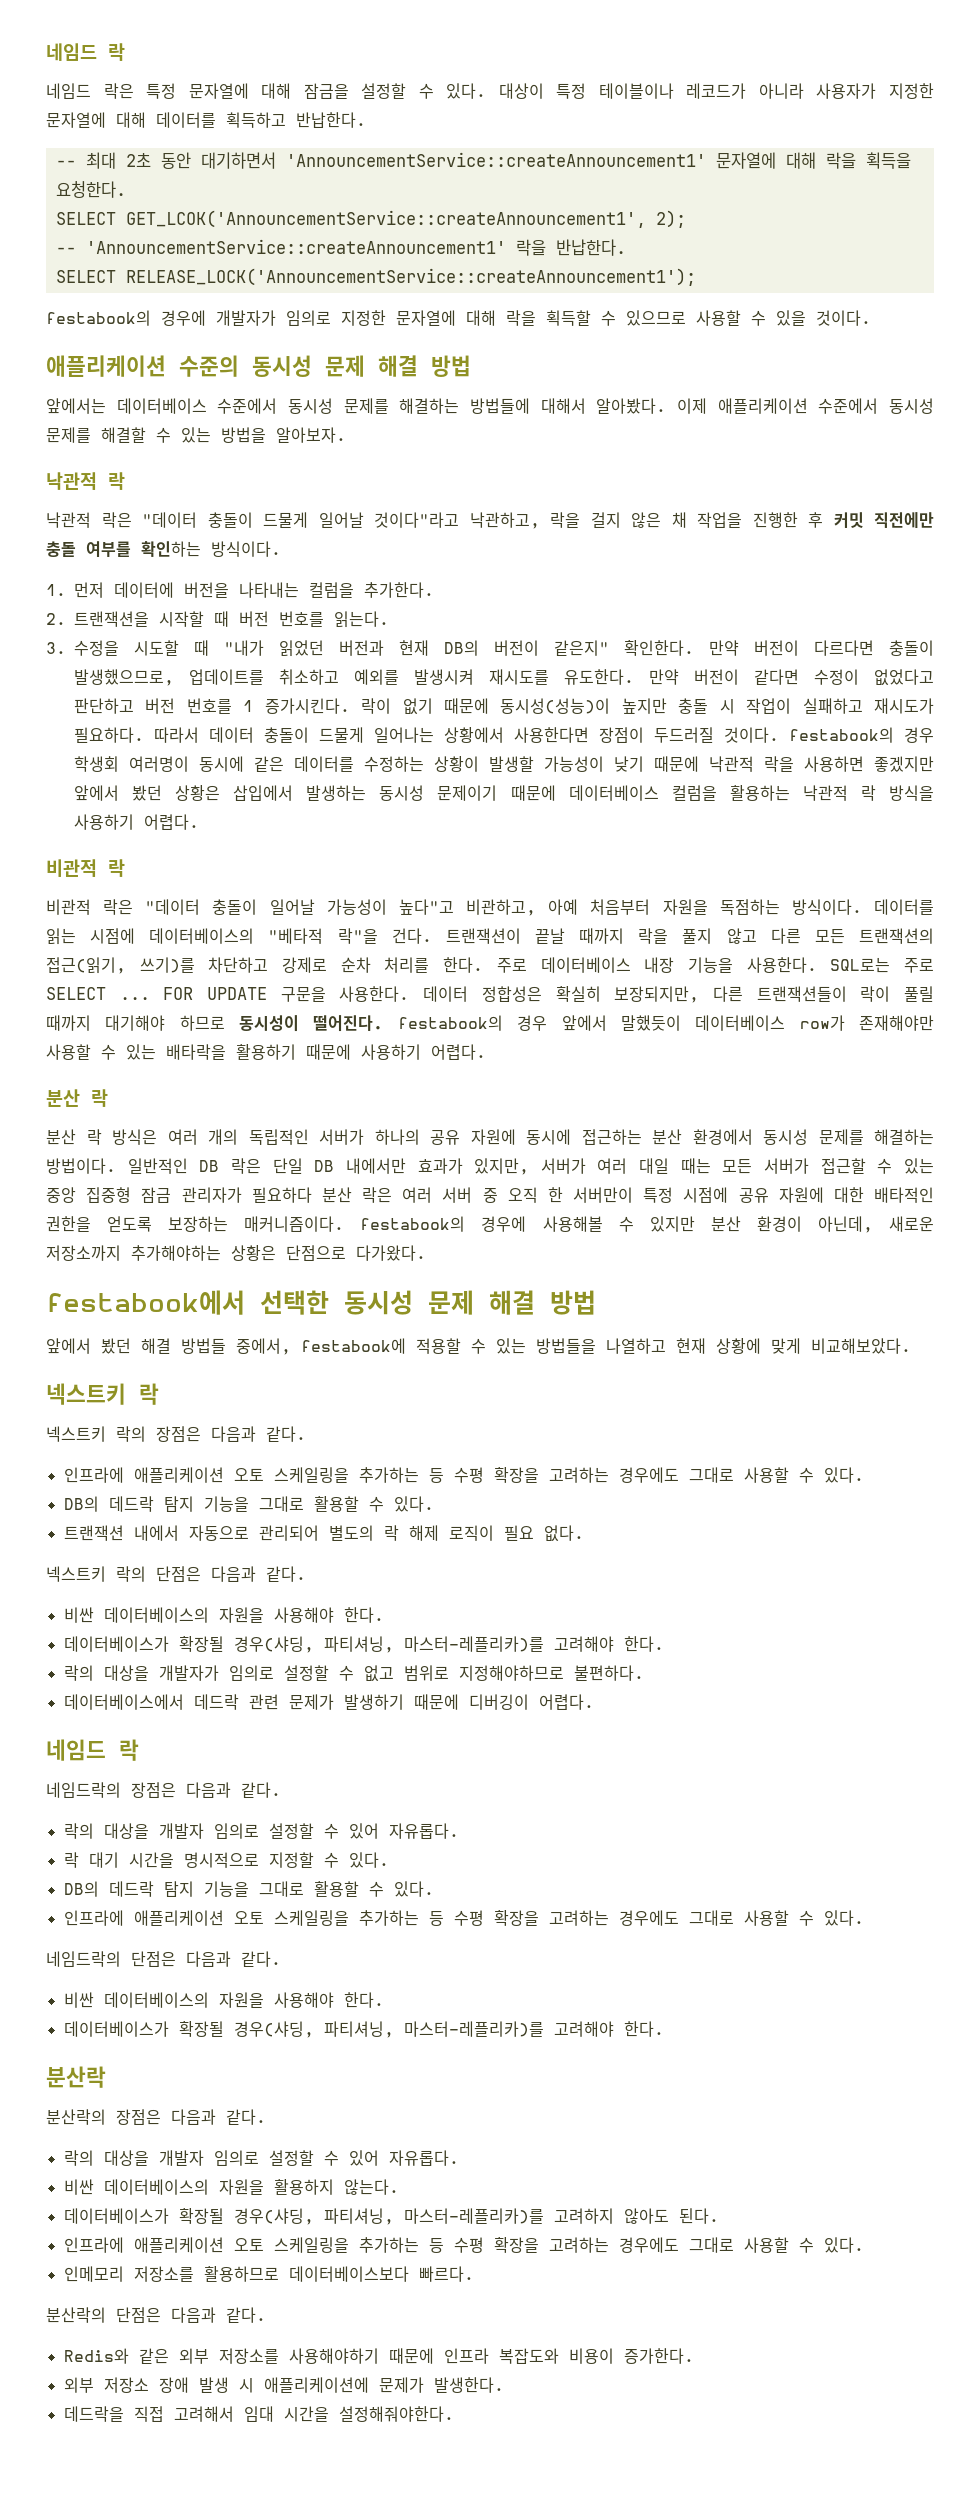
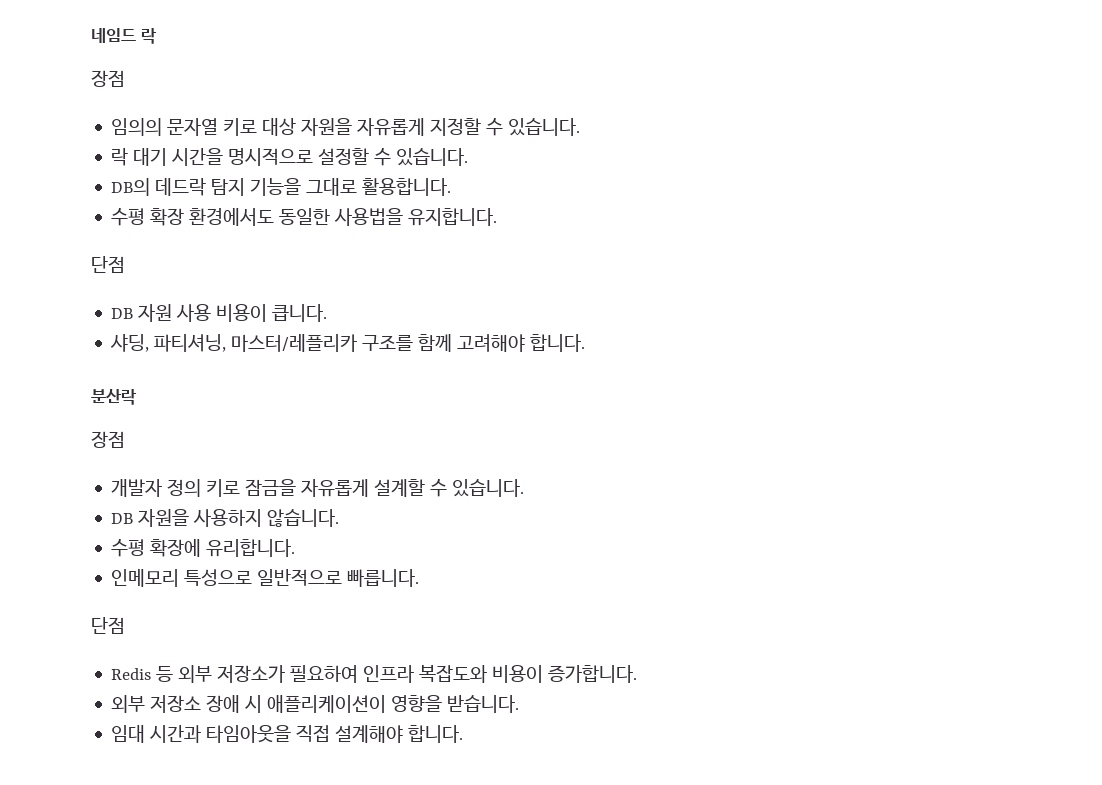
[46,43,125,61] [46,83,934,99] [46,112,366,128] [55,152,911,169] [55,181,126,198] [55,210,686,228] [55,239,626,256] [55,268,696,286] [46,310,871,326] [46,355,471,377] [46,398,934,414] [46,427,346,443] [46,472,125,490] [46,512,934,529] [46,541,281,557] [46,582,434,598] [46,611,389,628] [46,640,934,657] [74,669,934,686] [74,698,935,715] [74,727,934,743] [74,756,934,772] [74,785,935,801] [74,814,199,830] [46,859,125,877] [46,899,935,916] [46,928,934,945] [46,957,935,974] [46,986,935,1003] [46,1015,934,1032] [46,1044,486,1060] [46,1089,108,1107] [46,1129,934,1145] [46,1158,934,1175] [46,1187,934,1203] [46,1216,935,1233] [46,1245,426,1261] [46,1290,596,1315] [46,1338,911,1355] [46,1383,159,1405] [46,1426,306,1442] [63,1467,864,1483] [63,1496,434,1512] [63,1525,584,1542] [46,1566,306,1582] [63,1607,384,1623] [63,1636,664,1653] [63,1665,644,1682] [63,1694,594,1710] [46,1739,139,1761] [46,1782,281,1798] [63,1823,459,1839] [63,1852,389,1868] [63,1881,434,1897] [63,1910,864,1926] [46,1951,281,1967] [63,1992,384,2008] [63,2021,664,2038] [46,2066,106,2088] [46,2109,266,2125] [63,2150,459,2166] [63,2179,399,2195] [63,2208,719,2225] [63,2237,864,2253] [63,2266,474,2282] [46,2307,266,2323] [63,2348,434,2364] 네임드 락 // 네임드 락은 특정 문자열에 대해 잠금을 설정할 수 있다. 대상이 특정 테이블이나 레코드가 아니라 사용자가 지정한 문자열에 대해 데이터를 획득하고 반납한다. // -- 최대 2초 동안 대기하면서 'AnnouncementService::createAnnouncement1' 문자열에 대해 락을 획득을 요청한다. // SELECT GET_LCOK('AnnouncementService::createAnnouncement1', 2); // -- 'AnnouncementService::createAnnouncement1' 락을 반납한다. // SELECT RELEASE_LOCK('AnnouncementService::createAnnouncement1'); // festabook의 경우에 개발자가 임의로 지정한 문자열에 대해 락을 획득할 수 있으므로 사용할 수 있을 것이다. // 애플리케이션 수준의 동시성 문제 해결 방법 // 앞에서는 데이터베이스 수준에서 동시성 문제를 해결하는 방법들에 대해서 알아봤다. 이제 애플리케이션 수준에서 동시성 문제를 해결할 수 있는 방법을 알아보자. // 낙관적 락 // 낙관적 락은 "데이터 충돌이 드물게 일어날 것이다"라고 낙관하고, 락을 걸지 않은 채 작업을 진행한 후 커밋 직전에만 충돌 여부를 확인하는 방식이다. // 1. 먼저 데이터에 버전을 나타내는 컬럼을 추가한다. // 2. 트랜잭션을 시작할 때 버전 번호를 읽는다. // 3. 수정을 시도할 때 "내가 읽었던 버전과 현재 DB의 버전이 같은지" 확인한다. 만약 버전이 다르다면 충돌이 발생했으므로, 업데이트를 취소하고 예외를 발생시켜 재시도를 유도한다. 만약 버전이 같다면 수정이 없었다고 판단하고 버전 번호를 1 증가시킨다. 락이 없기 때문에 동시성(성능)이 높지만 충돌 시 작업이 실패하고 재시도가 필요하다. 따라서 데이터 충돌이 드물게 일어나는 상황에서 사용한다면 장점이 두드러질 것이다. festabook의 경우 학생회 여러명이 동시에 같은 데이터를 수정하는 상황이 발생할 가능성이 낮기 때문에 낙관적 락을 사용하면 좋겠지만 앞에서 봤던 상황은 삽입에서 발생하는 동시성 문제이기 때문에 데이터베이스 컬럼을 활용하는 낙관적 락 방식을 사용하기 어렵다. // 비관적 락 // 비관적 락은 "데이터 충돌이 일어날 가능성이 높다"고 비관하고, 아예 처음부터 자원을 독점하는 방식이다. 데이터를 읽는 시점에 데이터베이스의 "베타적 락"을 건다. 트랜잭션이 끝날 때까지 락을 풀지 않고 다른 모든 트랜잭션의 접근(읽기, 쓰기)를 차단하고 강제로 순차 처리를 한다. 주로 데이터베이스 내장 기능을 사용한다. SQL로는 주로 SELECT ... FOR UPDATE 구문을 사용한다. 데이터 정합성은 확실히 보장되지만, 다른 트랜잭션들이 락이 풀릴 때까지 대기해야 하므로 동시성이 떨어진다. festabook의 경우 앞에서 말했듯이 데이터베이스 row가 존재해야만 사용할 수 있는 배타락을 활용하기 때문에 사용하기 어렵다. // 분산 락 // 분산 락 방식은 여러 개의 독립적인 서버가 하나의 공유 자원에 동시에 접근하는 분산 환경에서 동시성 문제를 해결하는 방법이다. 일반적인 DB 락은 단일 DB 내에서만 효과가 있지만, 서버가 여러 대일 때는 모든 서버가 접근할 수 있는 중앙 집중형 잠금 관리자가 필요하다 분산 락은 여러 서버 중 오직 한 서버만이 특정 시점에 공유 자원에 대한 배타적인 권한을 얻도록 보장하는 매커니즘이다. festabook의 경우에 사용해볼 수 있지만 분산 환경이 아닌데, 새로운 저장소까지 추가해야하는 상황은 단점으로 다가왔다. // festabook에서 선택한 동시성 문제 해결 방법 // 앞에서 봤던 해결 방법들 중에서, festabook에 적용할 수 있는 방법들을 나열하고 현재 상황에 맞게 비교해보았다. // 넥스트키 락 // 넥스트키 락의 장점은 다음과 같다. // 인프라에 애플리케이션 오토 스케일링을 추가하는 등 수평 확장을 고려하는 경우에도 그대로 사용할 수 있다. // DB의 데드락 탐지 기능을 그대로 활용할 수 있다. // 트랜잭션 내에서 자동으로 관리되어 별도의 락 해제 로직이 필요 없다. // 넥스트키 락의 단점은 다음과 같다. // 비싼 데이터베이스의 자원을 사용해야 한다. // 데이터베이스가 확장될 경우(샤딩, 파티셔닝, 마스터-레플리카)를 고려해야 한다. // 락의 대상을 개발자가 임의로 설정할 수 없고 범위로 지정해야하므로 불편하다. // 데이터베이스에서 데드락 관련 문제가 발생하기 때문에 디버깅이 어렵다. // 네임드 락 // 네임드락의 장점은 다음과 같다. // 락의 대상을 개발자 임의로 설정할 수 있어 자유롭다. // 락 대기 시간을 명시적으로 지정할 수 있다. // DB의 데드락 탐지 기능을 그대로 활용할 수 있다. // 인프라에 애플리케이션 오토 스케일링을 추가하는 등 수평 확장을 고려하는 경우에도 그대로 사용할 수 있다. // 네임드락의 단점은 다음과 같다. // 비싼 데이터베이스의 자원을 사용해야 한다. // 데이터베이스가 확장될 경우(샤딩, 파티셔닝, 마스터-레플리카)를 고려해야 한다. // 분산락 // 분산락의 장점은 다음과 같다. // 락의 대상을 개발자 임의로 설정할 수 있어 자유롭다. // 비싼 데이터베이스의 자원을 활용하지 않는다. // 데이터베이스가 확장될 경우(샤딩, 파티셔닝, 마스터-레플리카)를 고려하지 않아도 된다. // 인프라에 애플리케이션 오토 스케일링을 추가하는 등 수평 확장을 고려하는 경우에도 그대로 사용할 수 있다. // 인메모리 저장소를 활용하므로 데이터베이스보다 빠르다. // 분산락의 단점은 다음과 같다. // Redis와 같은 외부 저장소를 사용해야하기 때문에 -> [91,28,157,44] [91,70,125,87] [111,118,581,136] [111,148,469,166] [111,178,452,196] [111,208,498,226] [91,256,125,273] [111,304,328,322] [110,334,586,352] [91,389,137,405] [91,431,125,448] [111,479,525,497] [111,509,340,527] [111,539,296,557] [111,569,420,587] [91,617,125,634] [111,665,359,683] 네임드 락 // 장점 // 임의의 문자열 키로 대상 자원을 자유롭게 지정할 수 있습니다. // 락 대기 시간을 명시적으로 설정할 수 있습니다. // DB의 데드락 탐지 기능을 그대로 활용합니다. // 수평 확장 환경에서도 동일한 사용법을 유지합니다. // 단점 // DB 자원 사용 비용이 큽니다. // 샤딩, 파티셔닝, 마스터/레플리카 구조를 함께 고려해야 합니다. // 분산락 // 장점 // 개발자 정의 키로 잠금을 자유롭게 설계할 수 있습니다. // DB 자원을 사용하지 않습니다. // 수평 확장에 유리합니다. // 인메모리 특성으로 일반적으로 빠릅니다. // 단점 // Redis 등 외부 저장소가 필요하여
[623,2348,694,2364] 증가한다. -> [548,665,638,683] 증가합니다.
[198,2377,504,2393] [63,2406,454,2422] 발생 시 애플리케이션에 문제가 발생한다. // 데드락을 직접 고려해서 임대 시간을 설정해줘야한다. -> [245,695,520,713] [111,725,464,743] 시 애플리케이션이 영향을 받습니다. // 임대 시간과 타임아웃을 직접 설계해야 합니다.

